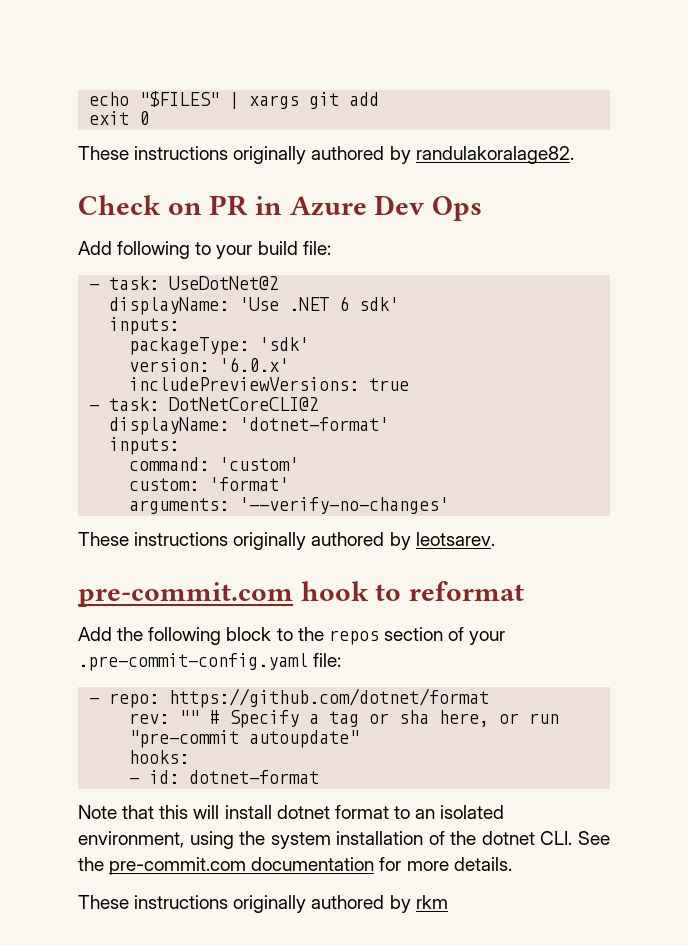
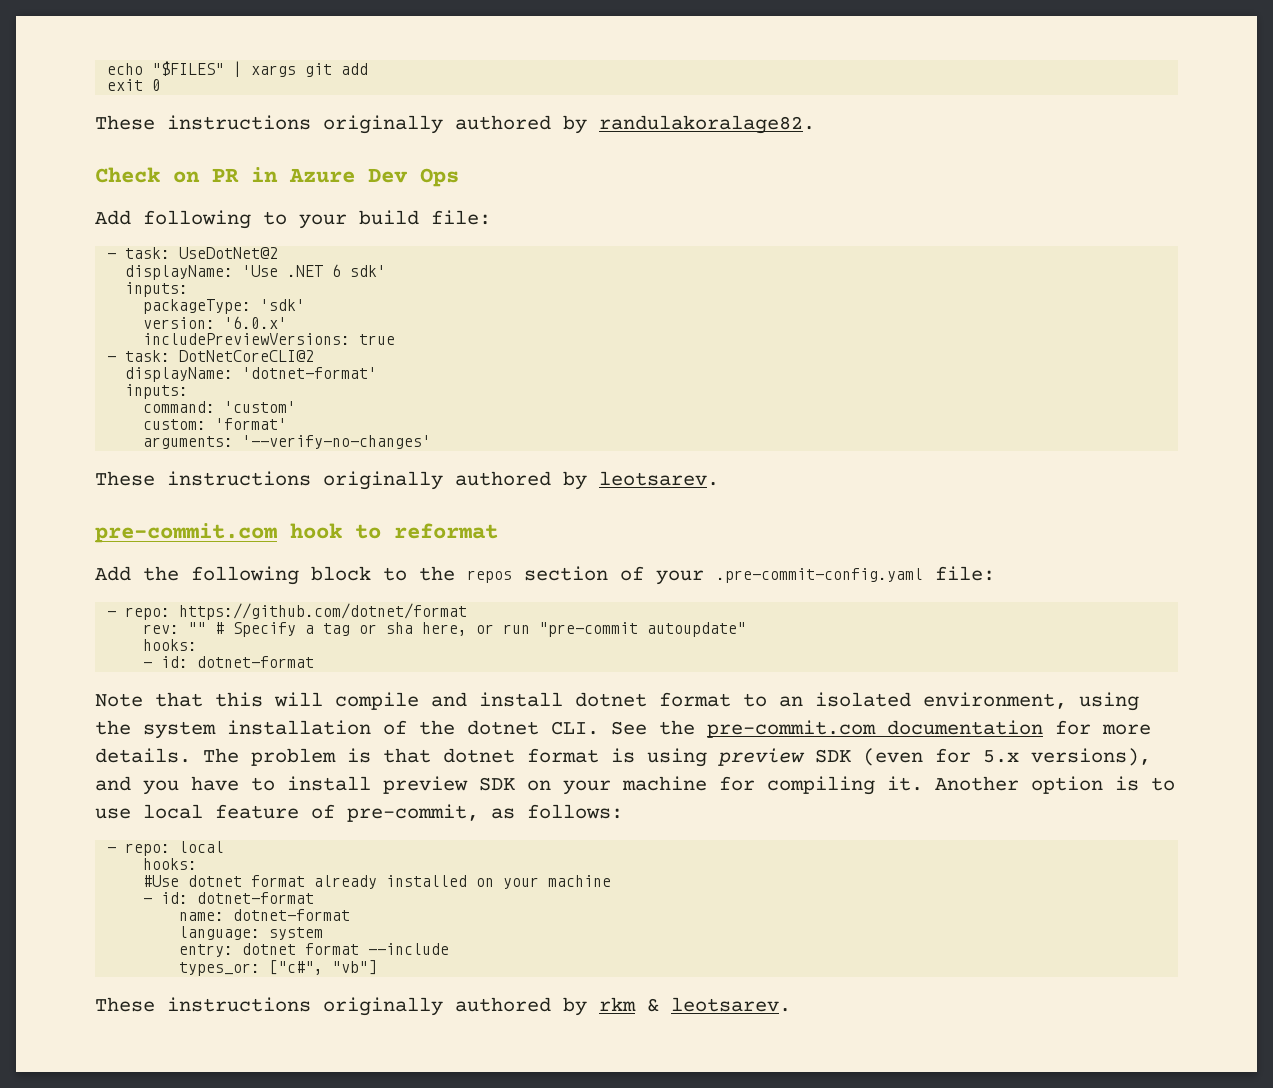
(220, 812) none -> [335,692,467,710] compile and
(512, 864) none -> [203,748,1151,767] [95,776,1175,795] [95,804,623,822] [107,841,225,856] [143,858,198,870] [143,875,612,889] [143,892,315,904] [179,909,351,921] [179,926,324,940] [179,943,450,957] [179,960,378,976] The problem is that dotnet format is using preview SDK (even for 5.x versions), and you have to install preview SDK on your machine for compiling it. Another option is to use local feature of pre-commit, as follows: // - repo: local // hooks: // #Use dotnet format already installed on your machine // - id: dotnet-format // name: dotnet-format // language: system // entry: dotnet format --include // types_or: ["c#", "vb"]
(448, 902) none -> [647,997,791,1012] & leotsarev.

